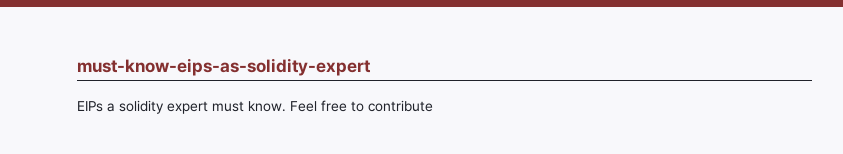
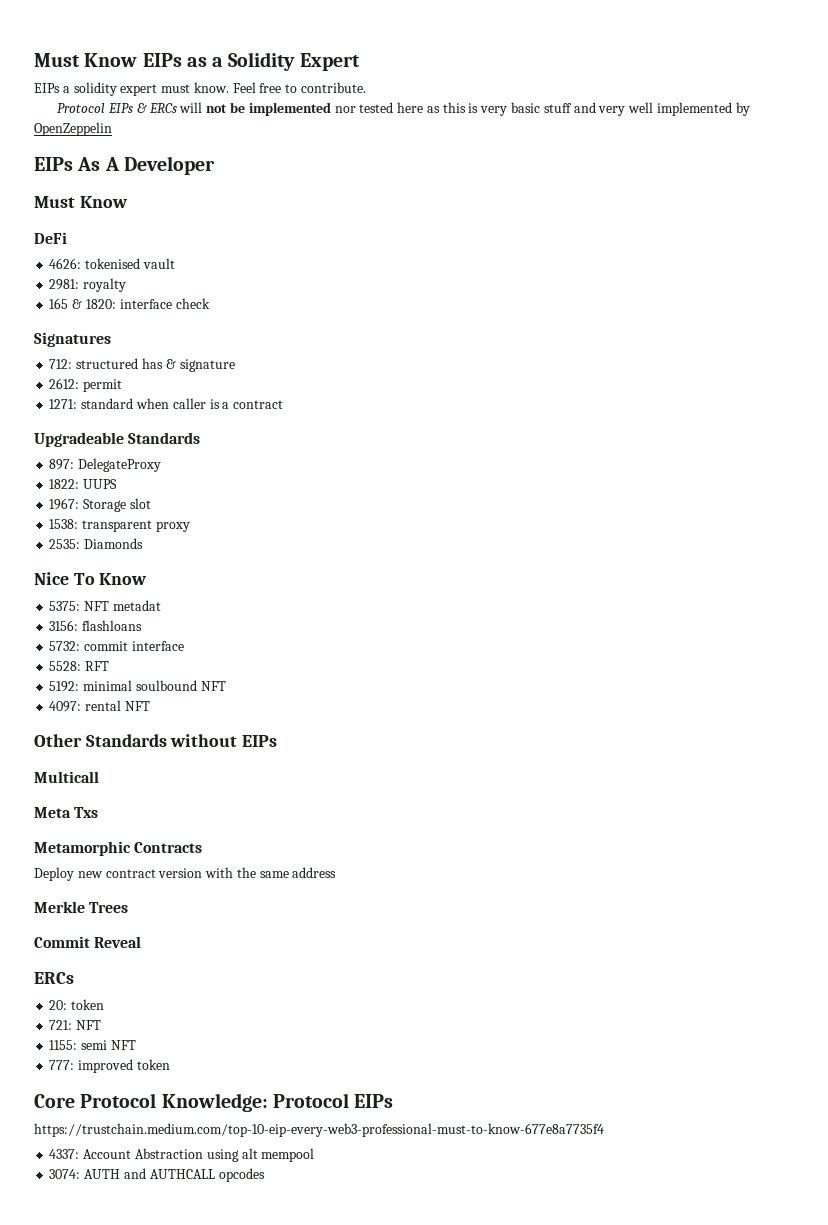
[77,58,371,76] must-know-eips-as-solidity-expert -> [34,52,360,71] Must Know EIPs as a Solidity Expert
[368,100,433,112] contribute -> [301,82,367,93] [57,102,750,116] [34,122,112,136] [34,156,215,175] [34,196,128,208] [34,232,67,244] [49,258,175,269] [49,278,127,292] [49,298,210,309] [34,332,111,347] [49,358,235,372] [49,378,123,392] [49,398,284,409] [34,432,201,447] [49,458,162,472] [49,479,118,489] [49,498,151,512] [49,519,190,532] [49,538,144,549] [34,572,148,585] [49,600,161,611] [49,620,143,631] [49,641,184,651] [49,661,110,671] [49,680,226,692] [49,700,150,712] [34,734,278,747] [34,771,99,783] [34,807,99,818] [34,841,203,856] [34,867,337,881] [34,901,129,913] [34,936,142,948] [34,972,74,984] [49,999,105,1010] [49,1020,102,1030] [49,1040,136,1050] [49,1059,170,1073] [34,1093,394,1112] [34,1123,604,1137] [49,1148,315,1162] [49,1168,265,1182] contribute. // Protocol EIPs & ERCs will not be implemented nor tested here as this is very basic stuff and very well implemented by OpenZeppelin // EIPs As A Developer // Must Know // DeFi // 4626: tokenised vault // 2981: royalty // 165 & 1820: interface check // Signatures // 712: structured has & signature // 2612: permit // 1271: standard when caller is a contract // Upgradeable Standards // 897: DelegateProxy // 1822: UUPS // 1967: Storage slot // 1538: transparent proxy // 2535: Diamonds // Nice To Know // 5375: NFT metadat // 3156: flashloans // 5732: commit interface // 5528: RFT // 5192: minimal soulbound NFT // 4097: rental NFT // Other Standards without EIPs // Multicall // Meta Txs // Metamorphic Contracts // Deploy new contract version with the same address // Merkle Trees // Commit Reveal // ERCs // 20: token // 721: NFT // 1155: semi NFT // 777: improved token // Core Protocol Knowledge: Protocol EIPs // https://trustchain.medium.com/top-10-eip-every-web3-professional-must-to-know-677e8a7735f4 // 4337: Account Abstraction using alt mempool // 3074: AUTH and AUTHCALL opcodes

